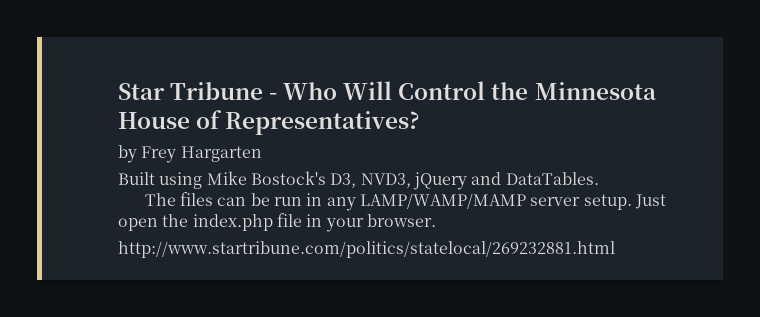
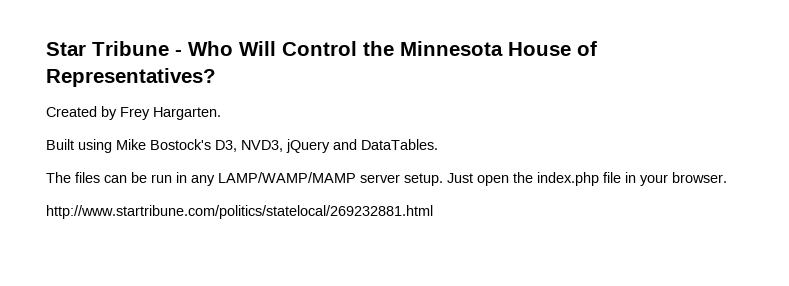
(421, 123) none -> [46,106,97,117] Created
[180,146,262,162] Hargarten -> [153,107,221,120] Hargarten.

